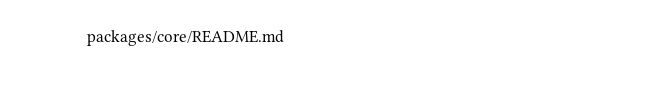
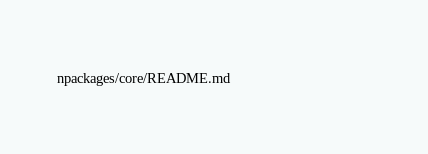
[87,30,284,46] packages/core/README.md -> [57,73,231,86] npackages/core/README.md

